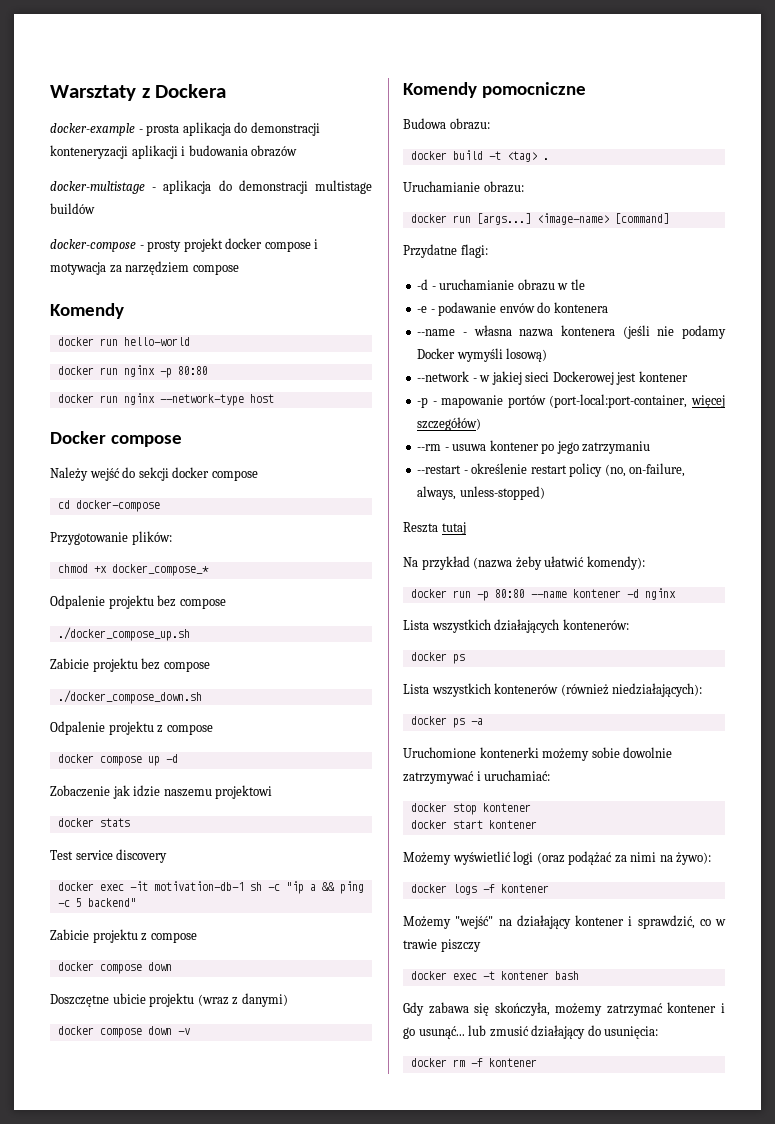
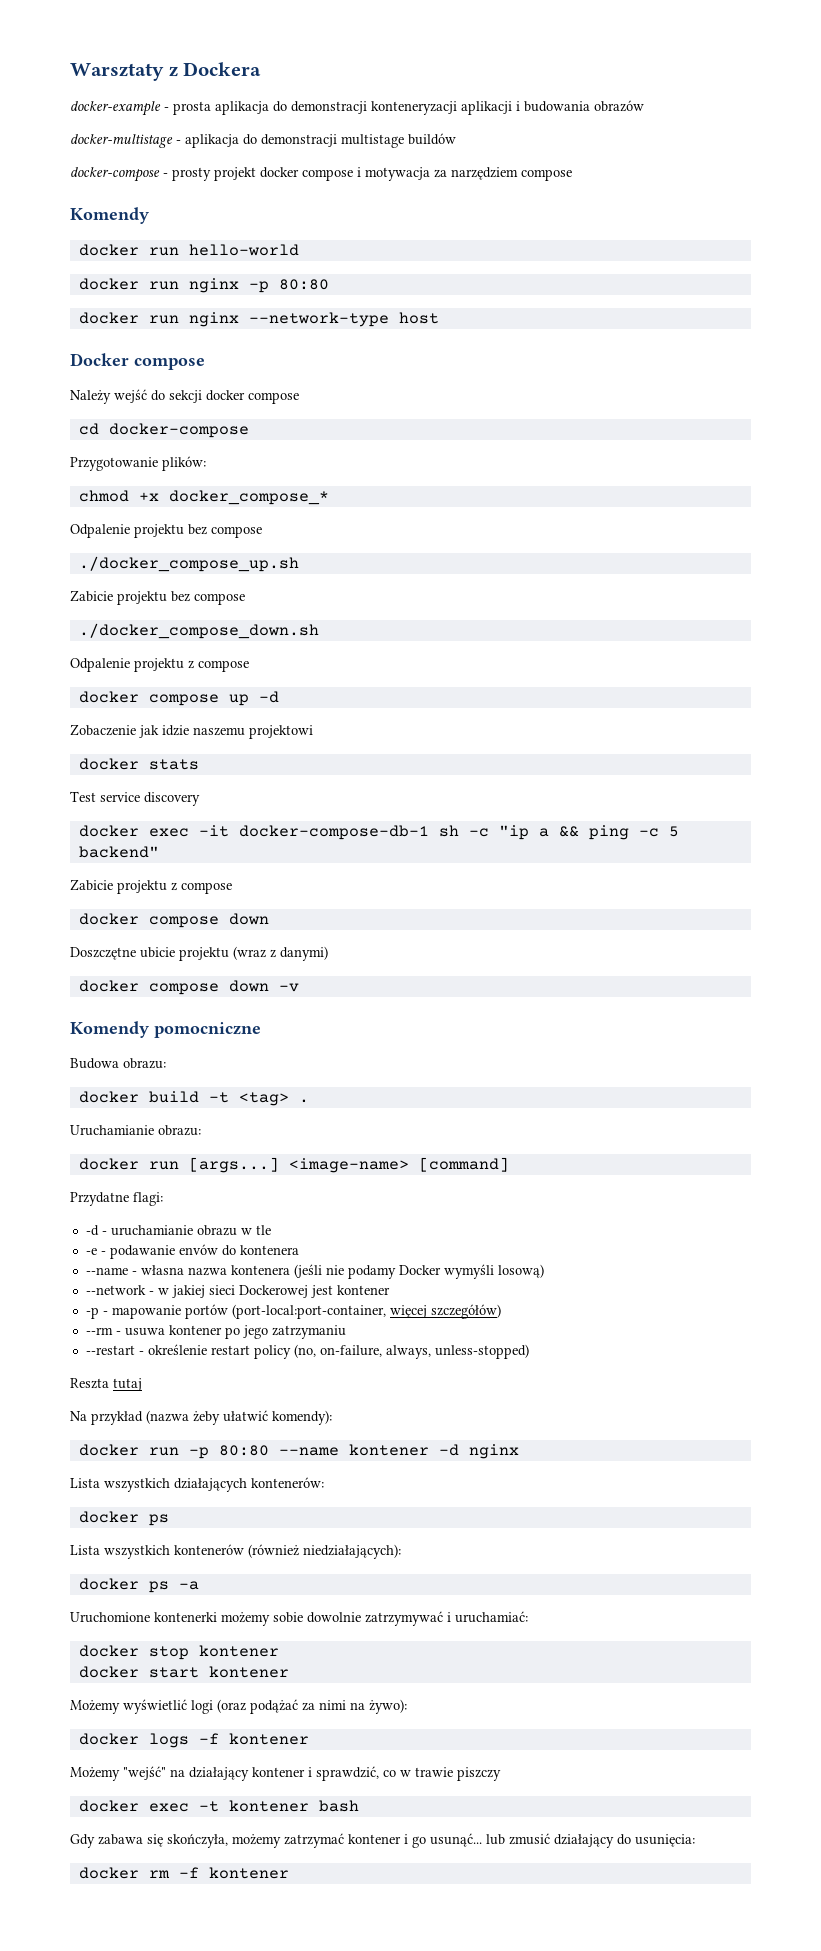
[153,881,244,891] motivation-db-1 -> [238,825,429,840] docker-compose-db-1

